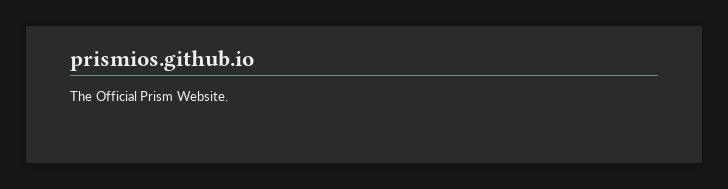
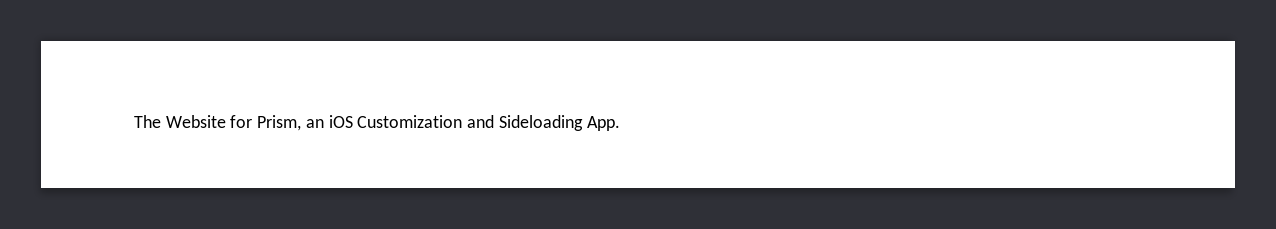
[70,50,254,71] [70,91,228,101] prismios.github.io // The Official Prism Website. -> [134,115,620,131] The Website for Prism, an iOS Customization and Sideloading App.

